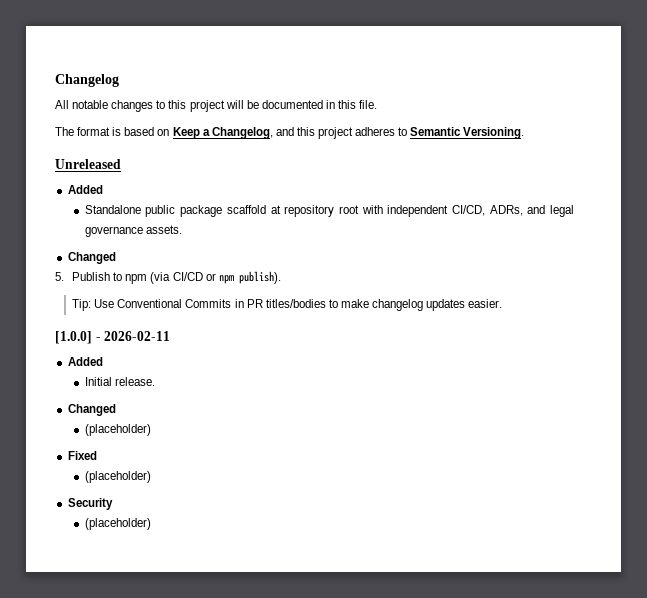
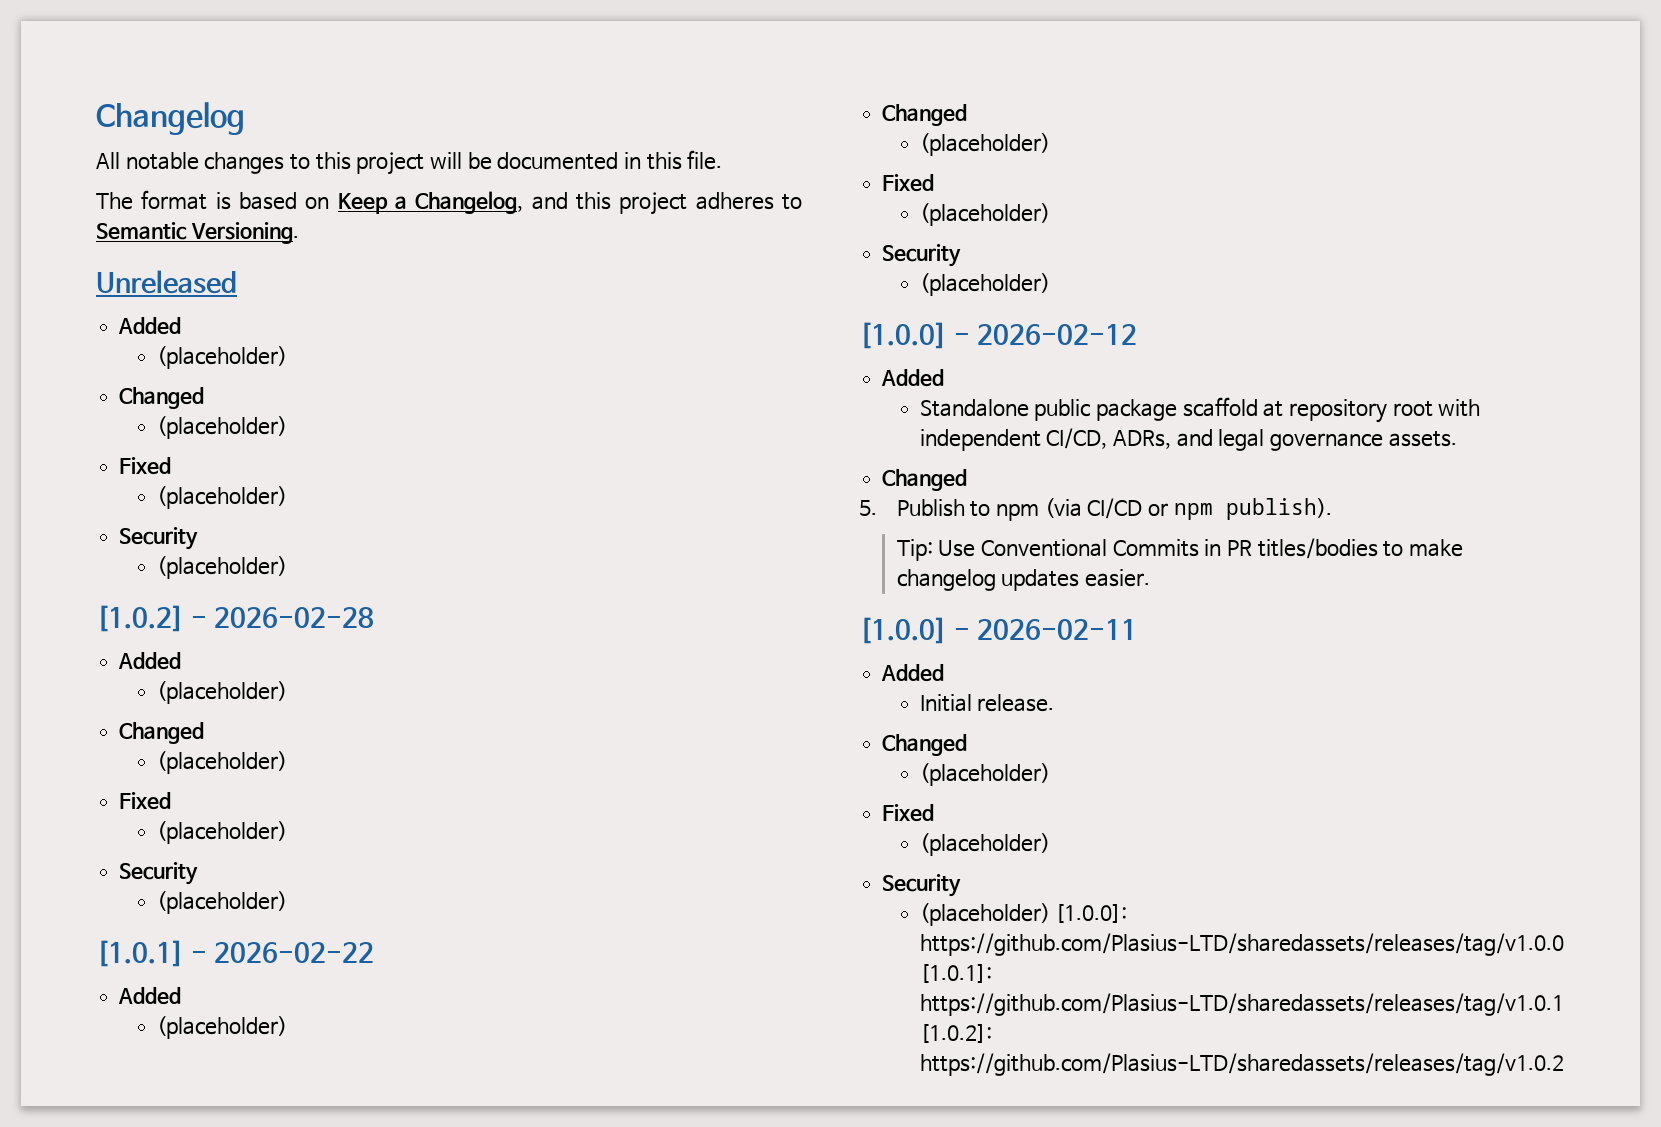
(103, 189) none -> [156,346,287,369] [119,387,205,409] [156,416,287,439] [119,457,172,475] [156,486,287,509] [119,527,199,550] [156,556,287,579] [96,605,375,632] [118,652,182,670] [156,681,287,704] [119,722,205,744] [156,751,287,774] [119,792,172,810] [156,821,287,844] [119,862,199,885] [156,891,287,914] [96,940,375,967] [118,987,182,1005] [156,1016,287,1039] [882,104,968,126] [919,133,1050,156] [882,174,935,192] [919,203,1050,226] [882,244,962,267] [919,273,1050,296] [859,322,1138,349] [881,369,945,387] // (placeholder) // Changed // (placeholder) // Fixed // (placeholder) // Security // (placeholder) // [1.0.2] - 2026-02-28 // Added // (placeholder) // Changed // (placeholder) // Fixed // (placeholder) // Security // (placeholder) // [1.0.1] - 2026-02-22 // Added // (placeholder) // Changed // (placeholder) // Fixed // (placeholder) // Security // (placeholder) // [1.0.0] - 2026-02-12 // Added
(151, 524) none -> [1055,904,1128,923] [919,933,1564,956] [919,964,992,983] [919,993,1564,1016] [919,1024,992,1043] [919,1053,1564,1076] [1.0.0]: https://github.com/Plasius-LTD/sharedassets/releases/tag/v1.0.0 [1.0.1]: https://github.com/Plasius-LTD/sharedassets/releases/tag/v1.0.1 [1.0.2]: https://github.com/Plasius-LTD/sharedassets/releases/tag/v1.0.2

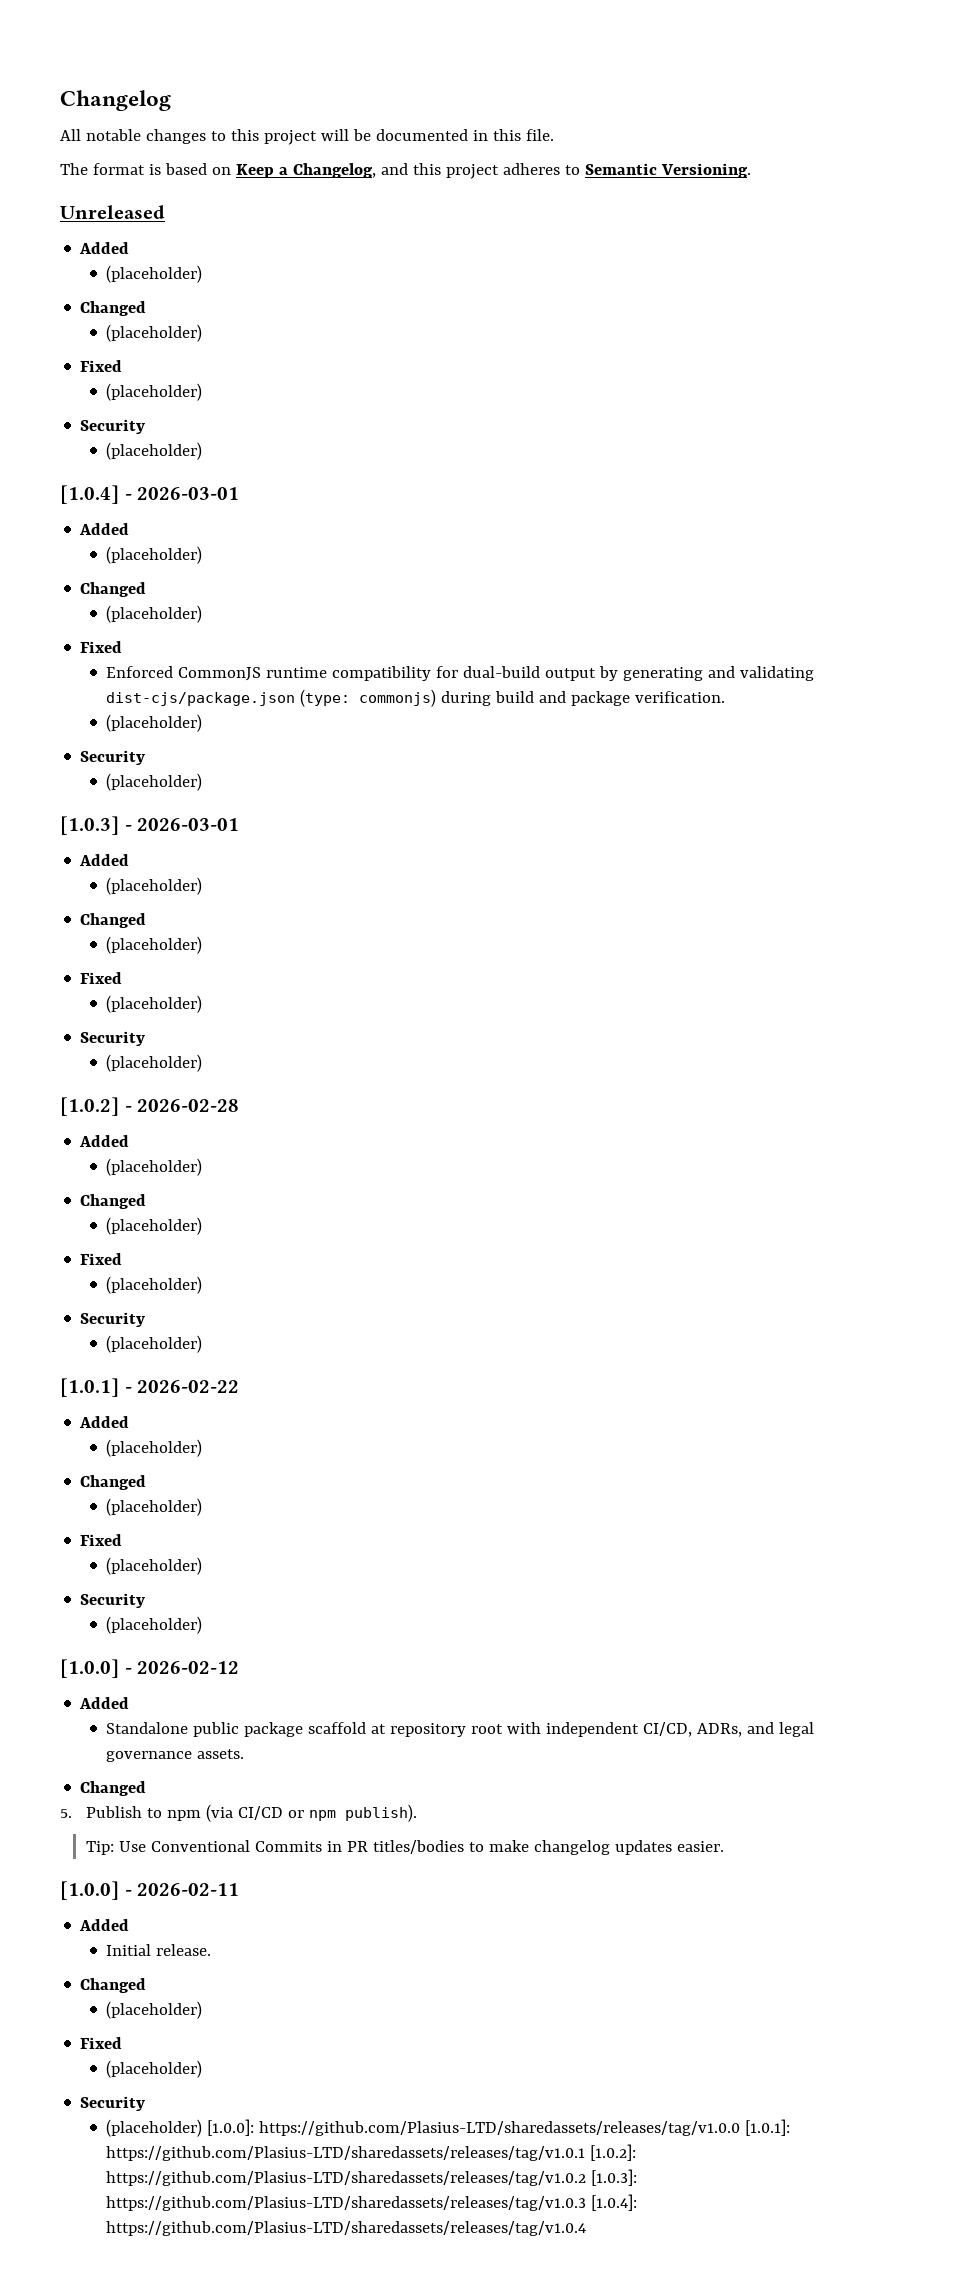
(287, 567) none -> [60,485,240,504] [79,523,130,535] [106,546,203,564] [80,582,147,597] [106,605,203,623] [80,641,123,653] [106,666,815,681] [106,689,726,707] [106,714,203,732] [80,750,146,765] [106,773,203,791] [60,816,240,835] [79,854,130,866] [106,877,203,895] [80,913,147,928] [106,936,203,954] [80,972,123,984] [106,995,203,1013] [80,1031,146,1046] [106,1054,203,1072] // [1.0.4] - 2026-03-01 // Added // (placeholder) // Changed // (placeholder) // Fixed // Enforced CommonJS runtime compatibility for dual-build output by generating and validating dist-cjs/package.json (type: commonjs) during build and package verification. // (placeholder) // Security // (placeholder) // [1.0.3] - 2026-03-01 // Added // (placeholder) // Changed // (placeholder) // Fixed // (placeholder) // Security // (placeholder)
(1564, 1064) none -> [591,2169,638,2186] [106,2194,638,2211] [106,2221,587,2236] [1.0.3]: https://github.com/Plasius-LTD/sharedassets/releases/tag/v1.0.3 [1.0.4]: https://github.com/Plasius-LTD/sharedassets/releases/tag/v1.0.4

